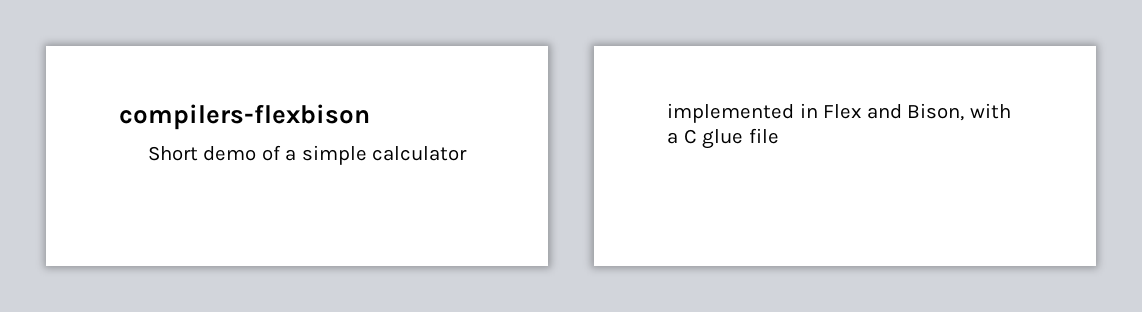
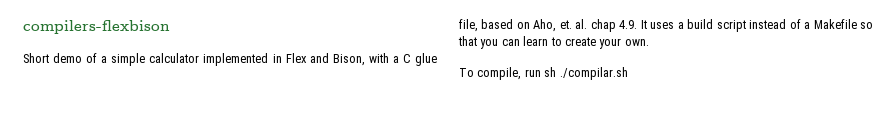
[748,128,779,144] file -> [459,19,874,32] [458,36,649,49] [459,67,628,80] file, based on Aho, et. al. chap 4.9. It uses a build script instead of a Makefile so that you can learn to create your own. // To compile, run sh ./compilar.sh

